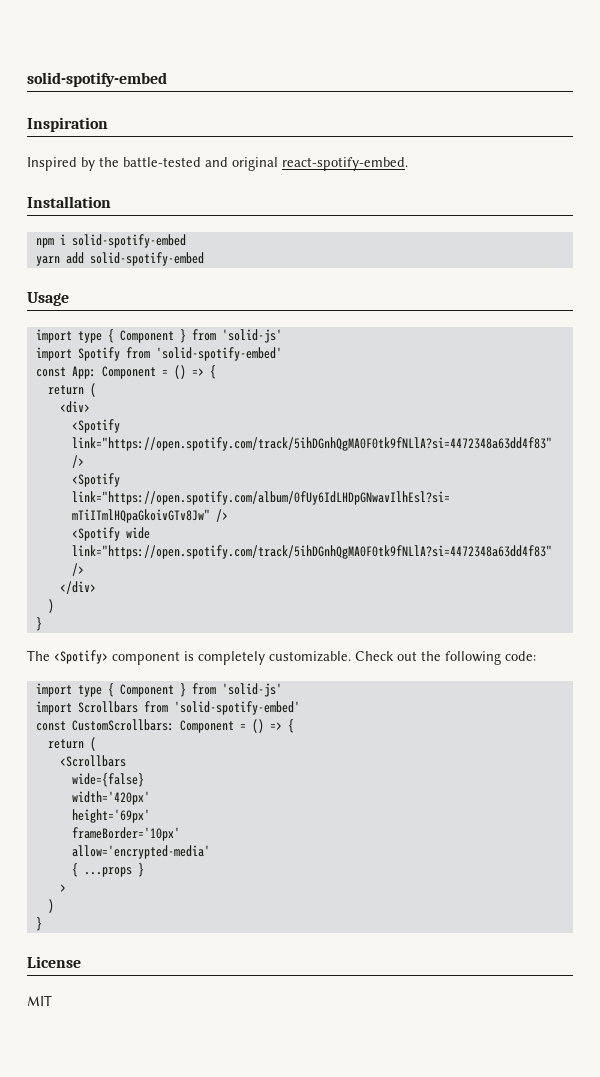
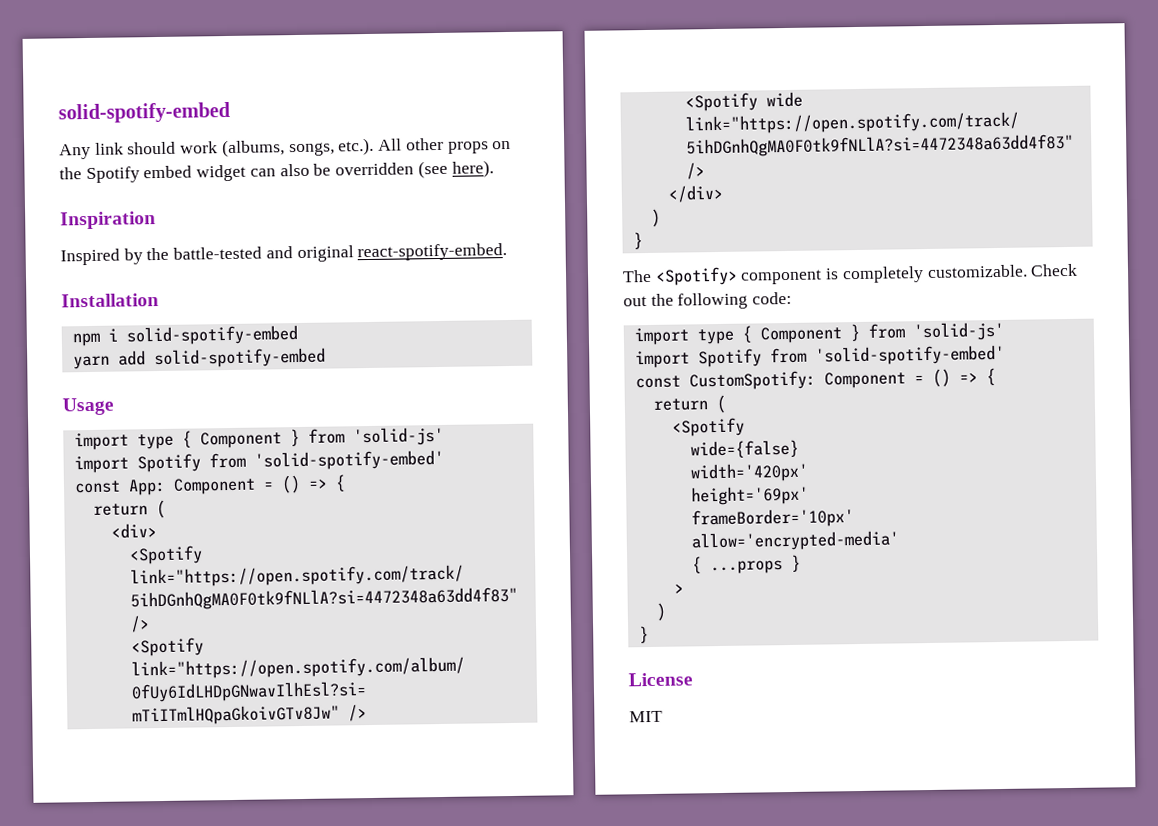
[27,72,167,87] solid-spotify-embed -> [58,101,231,124] [59,137,512,160] [59,160,494,184] solid-spotify-embed // Any link should work (albums, songs, etc.). All other props on the Spotify embed widget can also be overridden (see here).
[77,701,300,715] [35,719,294,733] [47,737,96,751] [59,755,126,767] Scrollbars from 'solid-spotify-embed' // const CustomScrollbars: Component = () => { // return ( // <Scrollbars -> [697,344,1005,368] [634,368,996,391] [652,394,727,414] [671,417,745,437] Spotify from 'solid-spotify-embed' // const CustomSpotify: Component = () => { // return ( // <Spotify

